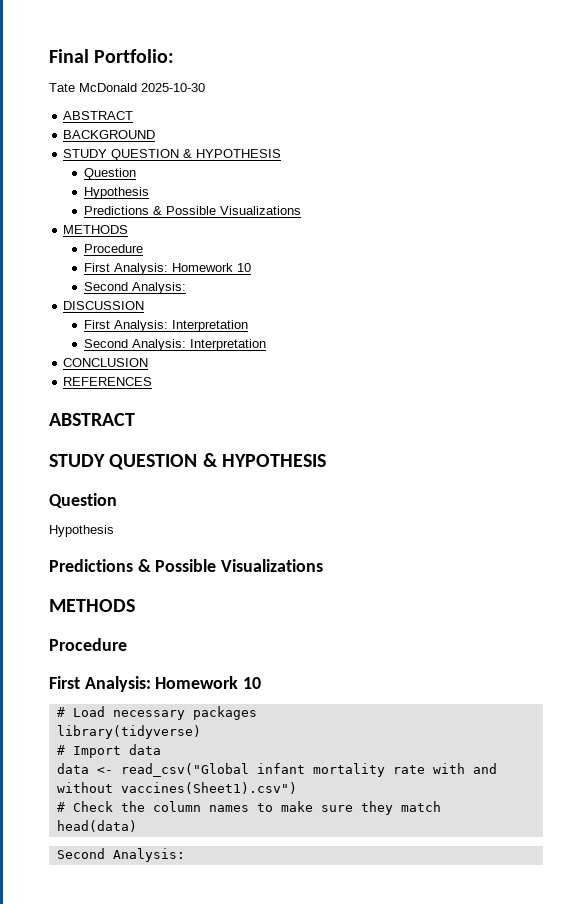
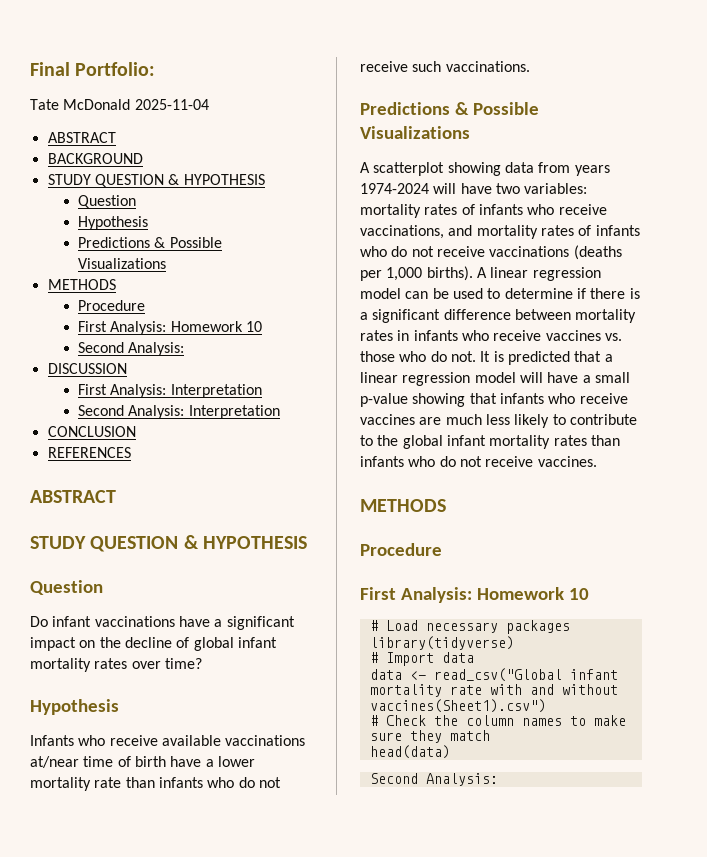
[141,83,205,92] 2025-10-30 -> [134,99,209,110] 2025-11-04
[49,525,114,537] [49,559,324,572] Hypothesis // Predictions & Possible Visualizations -> [30,616,295,630] [30,637,277,651] [30,658,202,672] [30,699,119,715] [30,735,306,746] [30,756,255,768] [30,777,281,791] [360,61,530,72] [360,102,539,115] [360,126,470,139] [360,162,610,176] [360,183,588,194] [360,204,607,218] [360,225,640,239] [360,245,622,260] [360,266,601,281] [360,288,640,299] [360,309,637,323] [360,330,622,341] [360,351,613,365] [360,372,630,386] [360,393,628,407] [360,414,637,428] [360,435,620,449] [360,456,597,467] Do infant vaccinations have a significant impact on the decline of global infant mortality rates over time? // Hypothesis // Infants who receive available vaccinations at/near time of birth have a lower mortality rate than infants who do not receive such vaccinations. // Predictions & Possible Visualizations // A scatterplot showing data from years 1974-2024 will have two variables: mortality rates of infants who receive vaccinations, and mortality rates of infants who do not receive vaccinations (deaths per 1,000 births). A linear regression model can be used to determine if there is a significant difference between mortality rates in infants who receive vaccines vs. those who do not. It is predicted that a linear regression model will have a small p-value showing that infants who receive vaccines are much less likely to contribute to the global infant mortality rates than infants who do not receive vaccines.

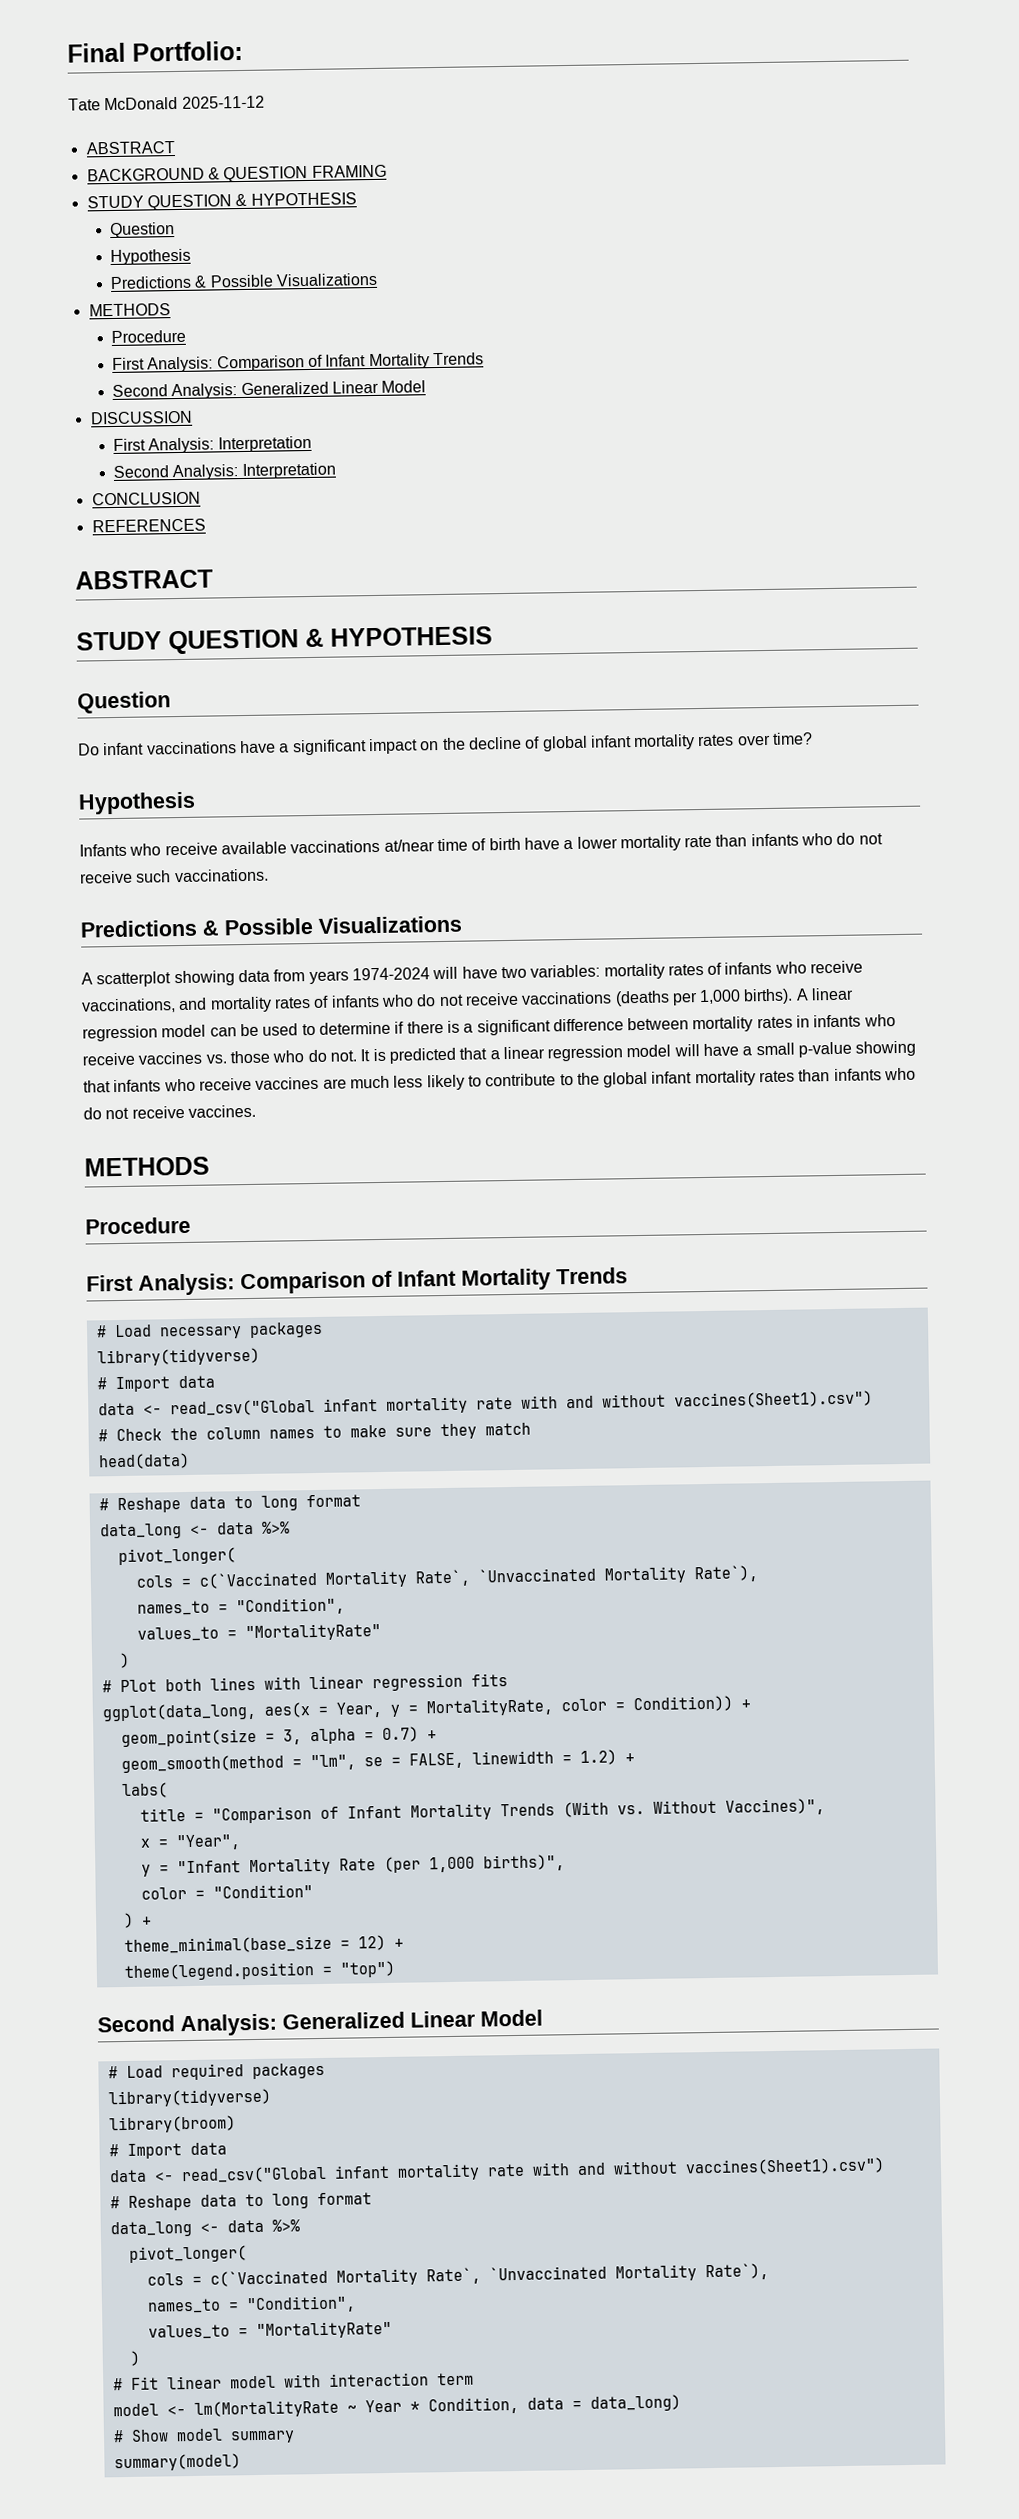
[134,99,209,110] 2025-11-04 -> [181,95,265,109] 2025-11-12
(143, 158) none -> [207,164,387,183] & QUESTION FRAMING
[170,321,262,332] [78,342,185,356] Homework 10 // Second Analysis: -> [216,352,485,372] [112,380,427,400] Comparison of Infant Mortality Trends // Second Analysis: Generalized Linear Model
[476,587,589,600] Homework 10 -> [240,1267,628,1295] Comparison of Infant Mortality Trends
[369,773,498,786] Second Analysis: -> [98,1494,361,1514] [99,1521,290,1540] [117,1547,236,1566] [135,1565,758,1589] [136,1597,345,1616] [136,1623,381,1642] [118,1652,130,1669] [101,1673,508,1693] [101,1695,751,1722] [120,1726,437,1748] [120,1749,635,1774] [120,1782,168,1799] [139,1798,825,1824] [139,1834,241,1851] [140,1854,565,1877] [140,1884,313,1900] [122,1912,152,1929] [123,1934,404,1955] [123,1960,396,1982] [97,2009,543,2037] [107,2062,325,2081] [107,2088,271,2108] [108,2115,236,2134] [108,2142,227,2159] [108,2157,885,2184] [109,2192,372,2211] [109,2219,300,2238] [128,2245,247,2263] [146,2263,769,2287] [146,2295,356,2314] [147,2320,392,2340] [129,2350,140,2366] [112,2372,474,2391] [112,2394,681,2418] [112,2428,295,2444] [113,2453,241,2472] # Reshape data to long format // data_long <- data %>% // pivot_longer( // cols = c(`Vaccinated Mortality Rate`, `Unvaccinated Mortality Rate`), // names_to = "Condition", // values_to = "MortalityRate" // ) // # Plot both lines with linear regression fits // ggplot(data_long, aes(x = Year, y = MortalityRate, color = Condition)) + // geom_point(size = 3, alpha = 0.7) + // geom_smooth(method = "lm", se = FALSE, linewidth = 1.2) + // labs( // title = "Comparison of Infant Mortality Trends (With vs. Without Vaccines)", // x = "Year", // y = "Infant Mortality Rate (per 1,000 births)", // color = "Condition" // ) + // theme_minimal(base_size = 12) + // theme(legend.position = "top") // Second Analysis: Generalized Linear Model // # Load required packages // library(tidyverse) // library(broom) // # Import data // data <- read_csv("Global infant mortality rate with and without vaccines(Sheet1).csv") // # Reshape data to long format // data_long <- data %>% // pivot_longer( // cols = c(`Vaccinated Mortality Rate`, `Unvaccinated Mortality Rate`), // names_to = "Condition", // values_to = "MortalityRate" // ) // # Fit linear model with interaction term // model <- lm(MortalityRate ~ Year * Condition, data = data_long) // # Show model summary // summary(model)

